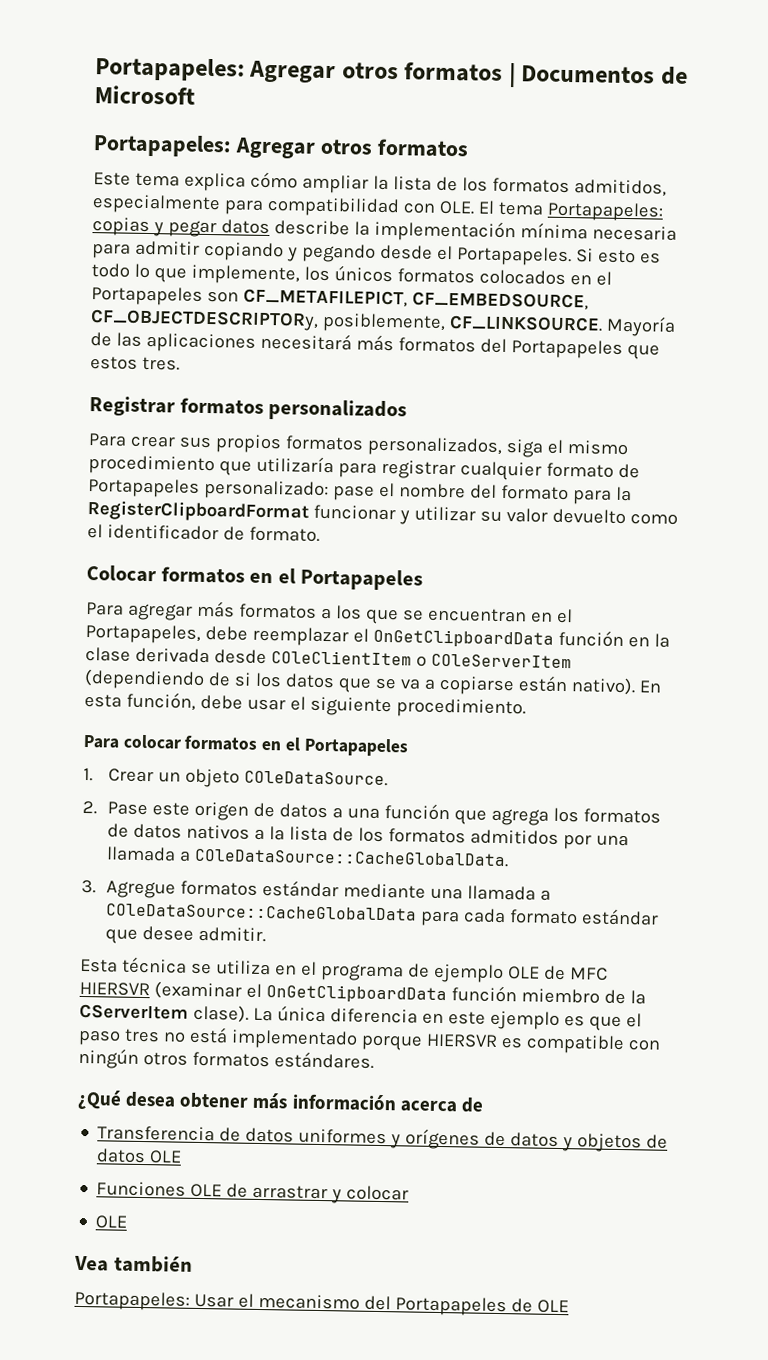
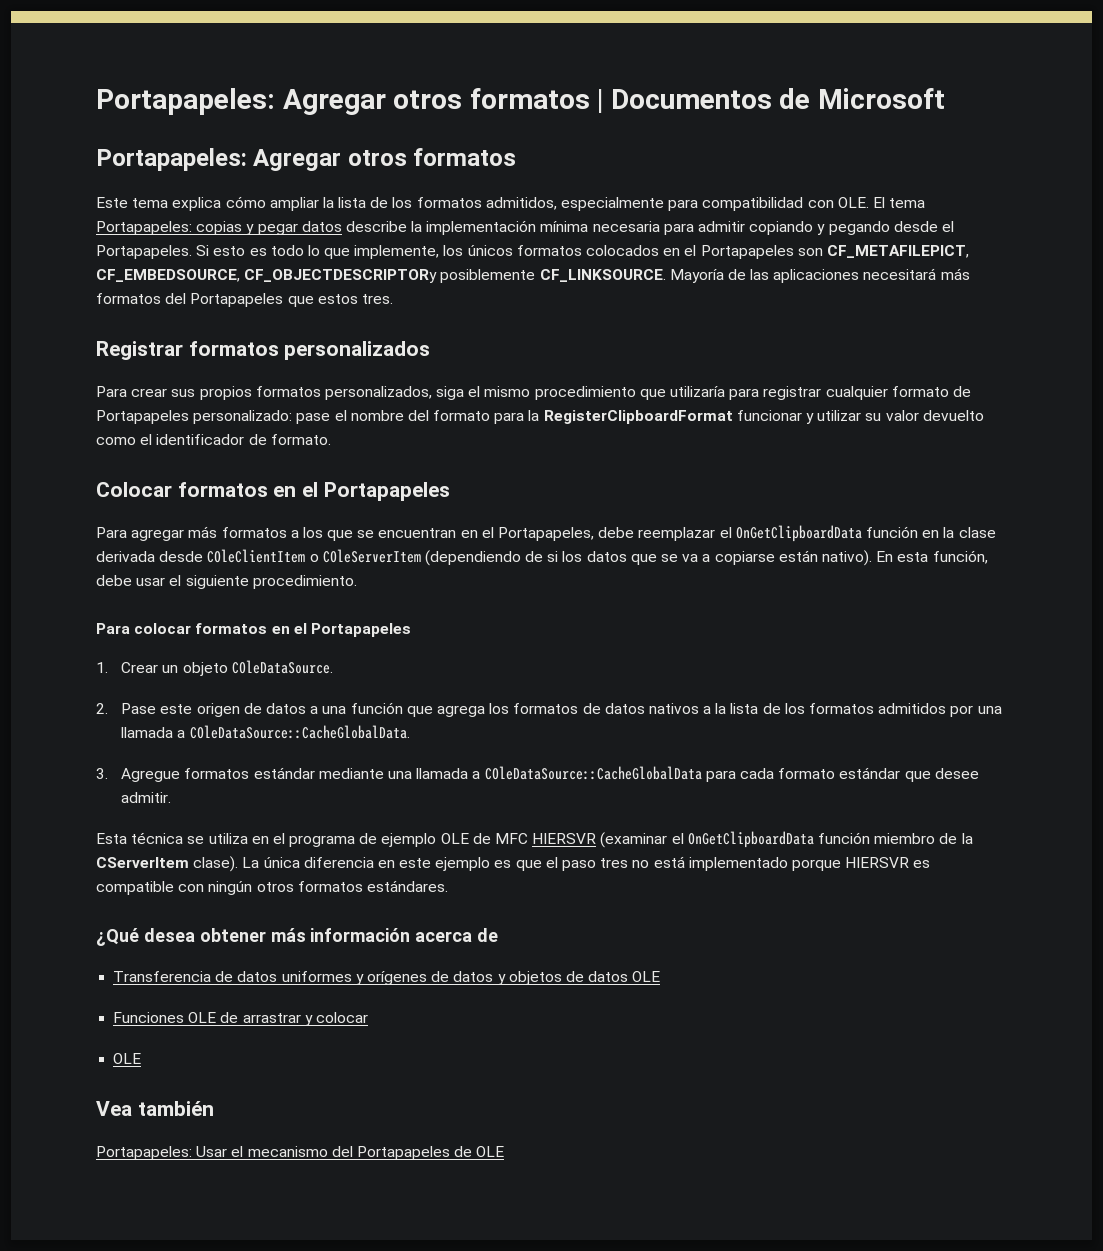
[90,309,446,333] CF_OBJECTDESCRIPTORy, posiblemente, -> [244,269,536,283] CF_OBJECTDESCRIPTORy posiblemente

